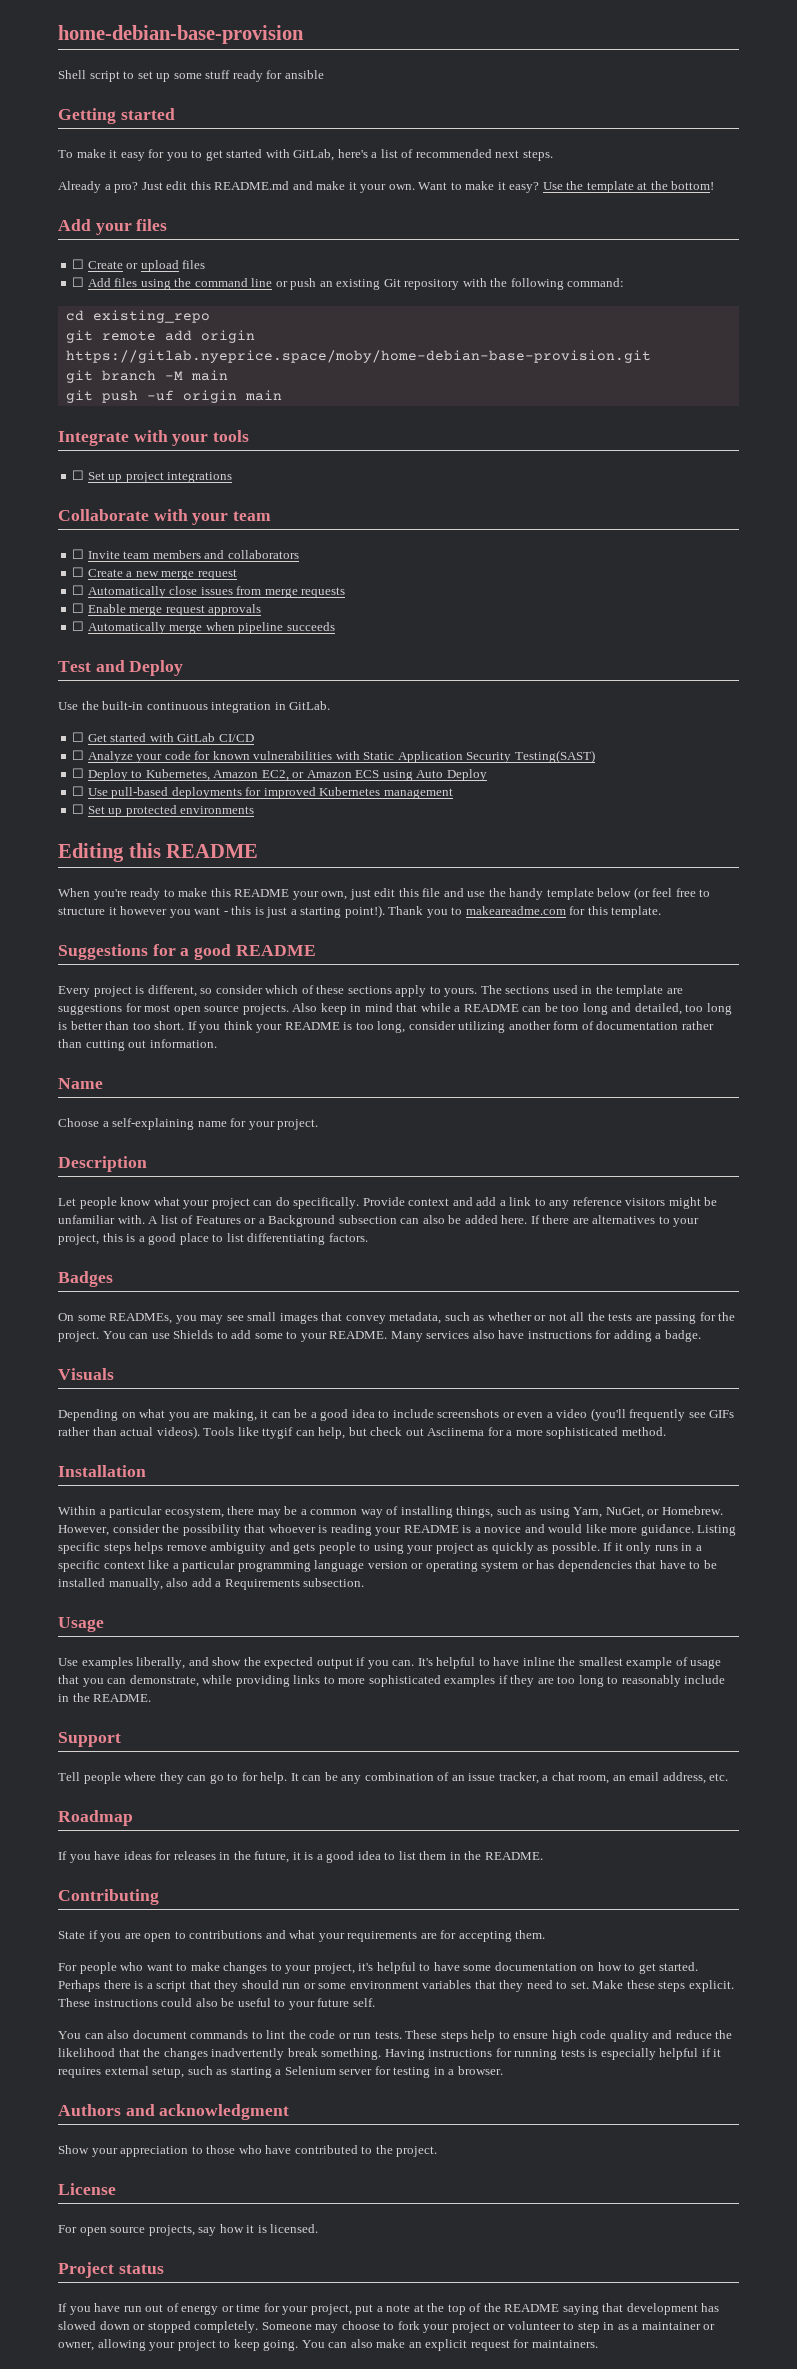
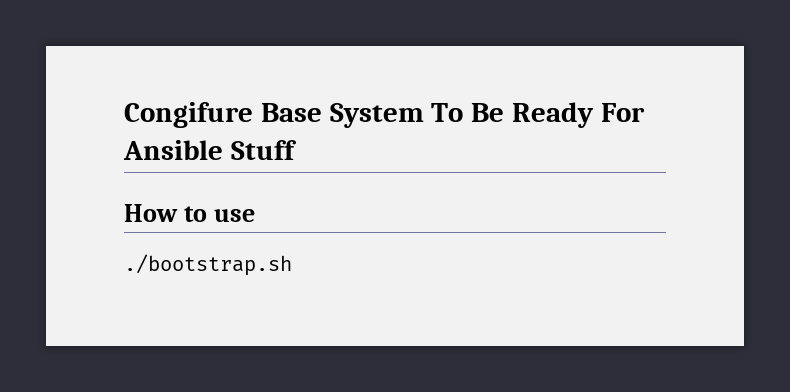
[58,25,304,44] [58,70,324,82] [58,108,175,124] [58,149,553,161] [58,181,715,193] [58,219,168,235] [72,259,206,272] [72,277,625,290] [65,310,210,323] [65,330,255,343] [65,350,651,363] [65,370,228,383] [65,390,282,403] [58,430,250,446] [72,470,233,483] [58,509,272,525] [72,549,299,559] [72,567,237,580] [72,585,346,598] [72,603,262,616] [72,621,335,634] [58,660,184,676] [58,701,331,713] [72,732,254,742] [72,750,595,763] [72,768,487,781] [72,786,453,799] [72,804,255,817] [58,843,259,862] [58,887,711,900] [58,905,662,918] [58,944,316,960] [58,985,683,997] [58,1003,732,1015] [58,1021,714,1033] [58,1039,217,1051] [58,1078,103,1089] [58,1118,319,1130] [58,1156,147,1172] [58,1197,718,1209] [58,1215,700,1227] [58,1233,368,1245] [58,1271,113,1287] [58,1312,736,1324] [58,1330,701,1342] [58,1368,114,1380] [58,1408,735,1421] [58,1426,666,1439] [58,1465,146,1477] [58,1506,723,1518] [58,1524,737,1536] [58,1542,702,1554] [58,1560,717,1572] [58,1578,365,1590] [58,1617,104,1632] [58,1657,722,1669] [58,1675,726,1687] [58,1693,152,1702] [58,1732,121,1747] [58,1772,729,1784] [58,1810,133,1826] [58,1851,543,1863] [58,1889,159,1905] [58,1930,546,1942] [58,1962,699,1974] [58,1980,734,1992] [58,1998,375,2010] [58,2030,733,2042] [58,2048,722,2060] [58,2066,503,2078] [58,2104,290,2120] [58,2145,438,2157] [58,2183,116,2195] [58,2224,319,2236] [58,2262,164,2278] [58,2303,720,2315] [58,2321,716,2333] [58,2339,598,2351] home-debian-base-provision // Shell script to set up some stuff ready for ansible // Getting started // To make it easy for you to get started with GitLab, here's a list of recommended next steps. // Already a pro? Just edit this README.md and make it your own. Want to make it easy? Use the template at the bottom! // Add your files // ☐ Create or upload files // ☐ Add files using the command line or push an existing Git repository with the following command: // cd existing_repo // git remote add origin https://gitlab.nyeprice.space/moby/home-debian-base-provision.git // git branch -M main // git push -uf origin main // Integrate with your tools // ☐ Set up project integrations // Collaborate with your team // ☐ Invite team members and collaborators // ☐ Create a new merge request // ☐ Automatically close issues from merge requests // ☐ Enable merge request approvals // ☐ Automatically merge when pipeline succeeds // Test and Deploy // Use the built-in continuous integration in GitLab. // ☐ Get started with GitLab CI/CD // ☐ Analyze your code for known vulnerabilities with Static Application Security Testing(SAST) // ☐ Deploy to Kubernetes, Amazon EC2, or Amazon ECS using Auto Deploy // ☐ Use pull-based deployments for improved Kubernetes management // ☐ Set up protected environments // Editing this README // When you're ready to make this README your own, just edit this file and use the handy template below (or feel free to structure it however you want - this is just a starting point!). Thank you to makeareadme.com for this template. // Suggestions for a good README // Every project is different, so consider which of these sections apply to yours. The sections used in the template are suggestions for most open source projects. Also keep in mind that while a README can be too long and detailed, too long is better than too short. If you think your README is too long, consider utilizing another form of documentation rather than cutting out information. // Name // Choose a self-explaining name for your project. // Description // Let people know what your project can do specifically. Provide context and add a link to any reference visitors might be unfamiliar with. A list of Features or a Background subsection can also be added here. If there are alternatives to your project, this is a good place to list differentiating factors. // Badges // On some READMEs, you may see small images that convey metadata, such as whether or not all the tests are passing for the project. You can use Shields to add some to your README. Many services also have instructions for adding a badge. // Visuals // Depending on what you are making, it can be a good idea to include screenshots or even a video (you'll frequently see GIFs rather than actual videos). Tools like ttygif can help, but check out Asciinema for a more sophisticated method. // Installation // Within a particular ecosystem, there may be a common way of installing things, such as using Yarn, NuGet, or Homebrew. However, consider the possibility that whoever is reading your README is a novice and would like more guidance. Listing specific steps helps remove ambiguity and gets people to using your project as quickly as possible. If it only runs in a specific context like a particular programming language version or operating system or has dependencies that have to be installed manually, also add a Requirements subsection. // Usage // Use examples liberally, and show the expected output if you can. It's helpful to have inline the smallest example of usage that you can demonstrate, while providing links to more sophisticated examples if they are too long to reasonably include in the README. // Support // Tell people where they can go to for help. It can be any combination of an issue tracker, a chat room, an email address, etc. // Roadmap // If you have ideas for releases in the future, it is a good idea to list them in the README. // Contributing // State if you are open to contributions and what your requirements are for accepting them. // For people who want to make changes to your project, it's helpful to have some documentation on how to get started. Perhaps there is a script that they should run or some environment variables that they need to set. Make these steps explicit. These instructions could also be useful to your future self. // You can also document commands to lint the code or run tests. These steps help to ensure high code quality and reduce the likelihood that the changes inadvertently break something. Having instructions for running tests is especially helpful if it requires external setup, such as starting a Selenium server for testing in a browser. // Authors and acknowledgment // Show your appreciation to those who have contributed to the project. // License // For open source projects, say how it is licensed. // Project status // If you have run out of energy or time for your project, put a note at the top of the README saying that development has slowed down or stopped completely. Someone may choose to fork your project or volunteer to step in as a maintainer or owner, allowing your project to keep going. You can also make an explicit request for maintainers. -> [124,102,645,128] [123,140,296,160] [124,204,256,222] [124,254,292,276] Congifure Base System To Be Ready For Ansible Stuff // How to use // ./bootstrap.sh

